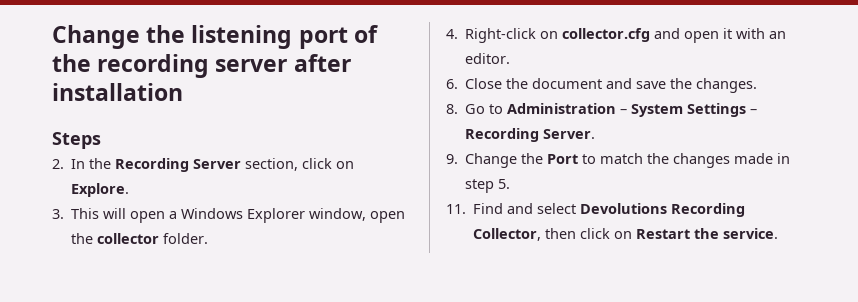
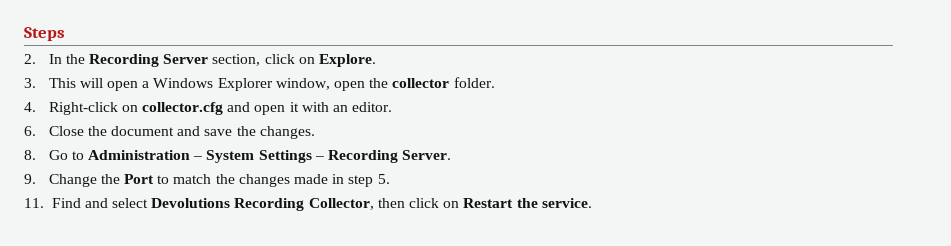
[52,25,378,49] [52,54,351,78] [52,83,183,101] Change the listening port of the recording server after installation // -> (24, 34) none

